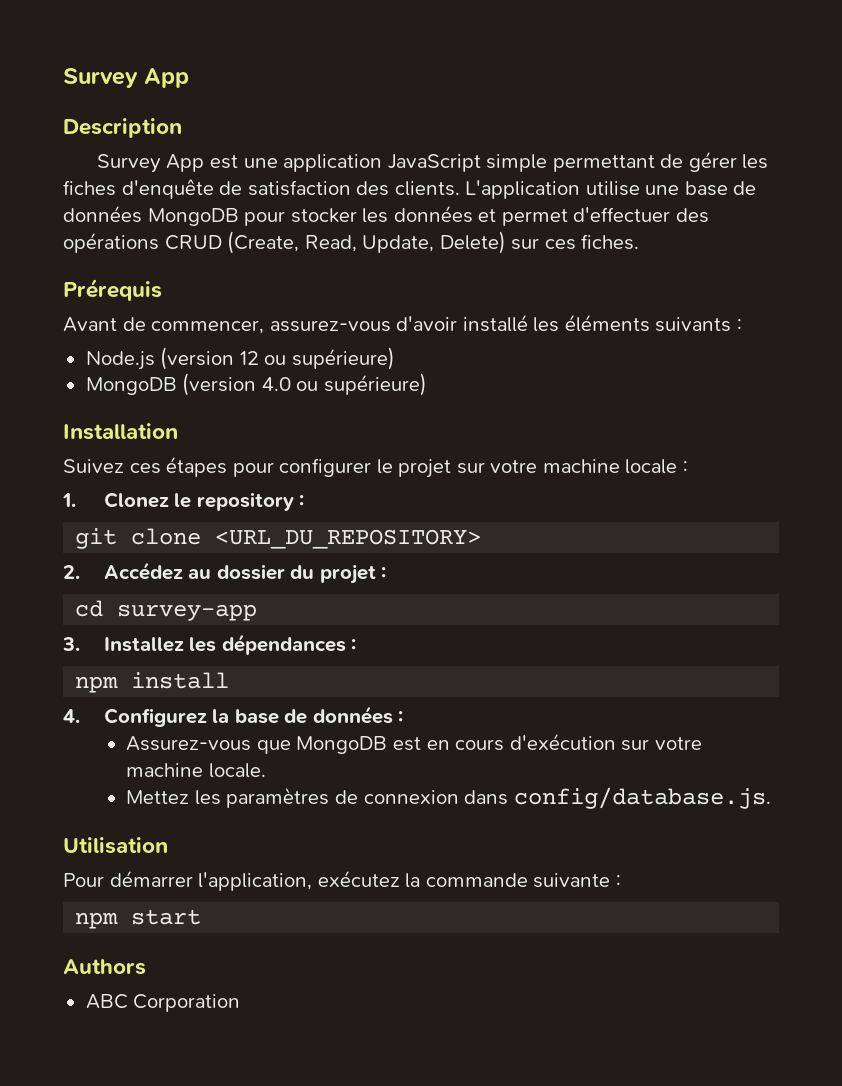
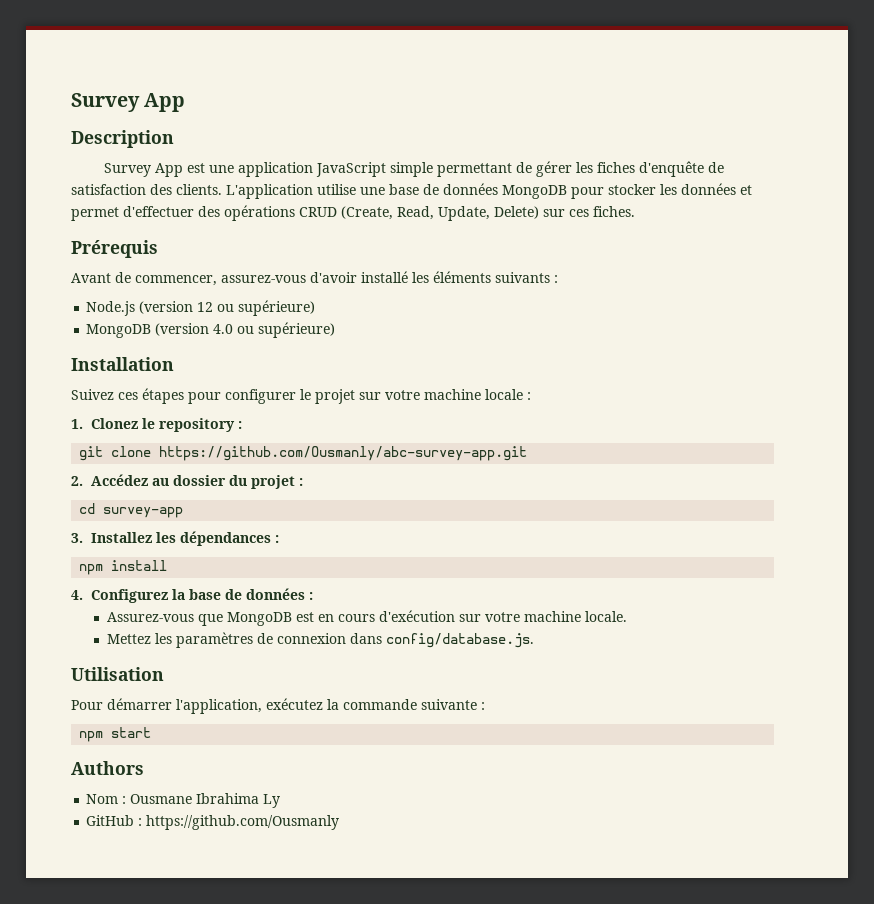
[215,529,482,549] <URL_DU_REPOSITORY> -> [159,446,528,461] https://github.com/Ousmanly/abc-survey-app.git
[85,994,241,1012] ABC Corporation -> [86,793,281,808] [86,815,340,830] Nom : Ousmane Ibrahima Ly // GitHub : https://github.com/Ousmanly

